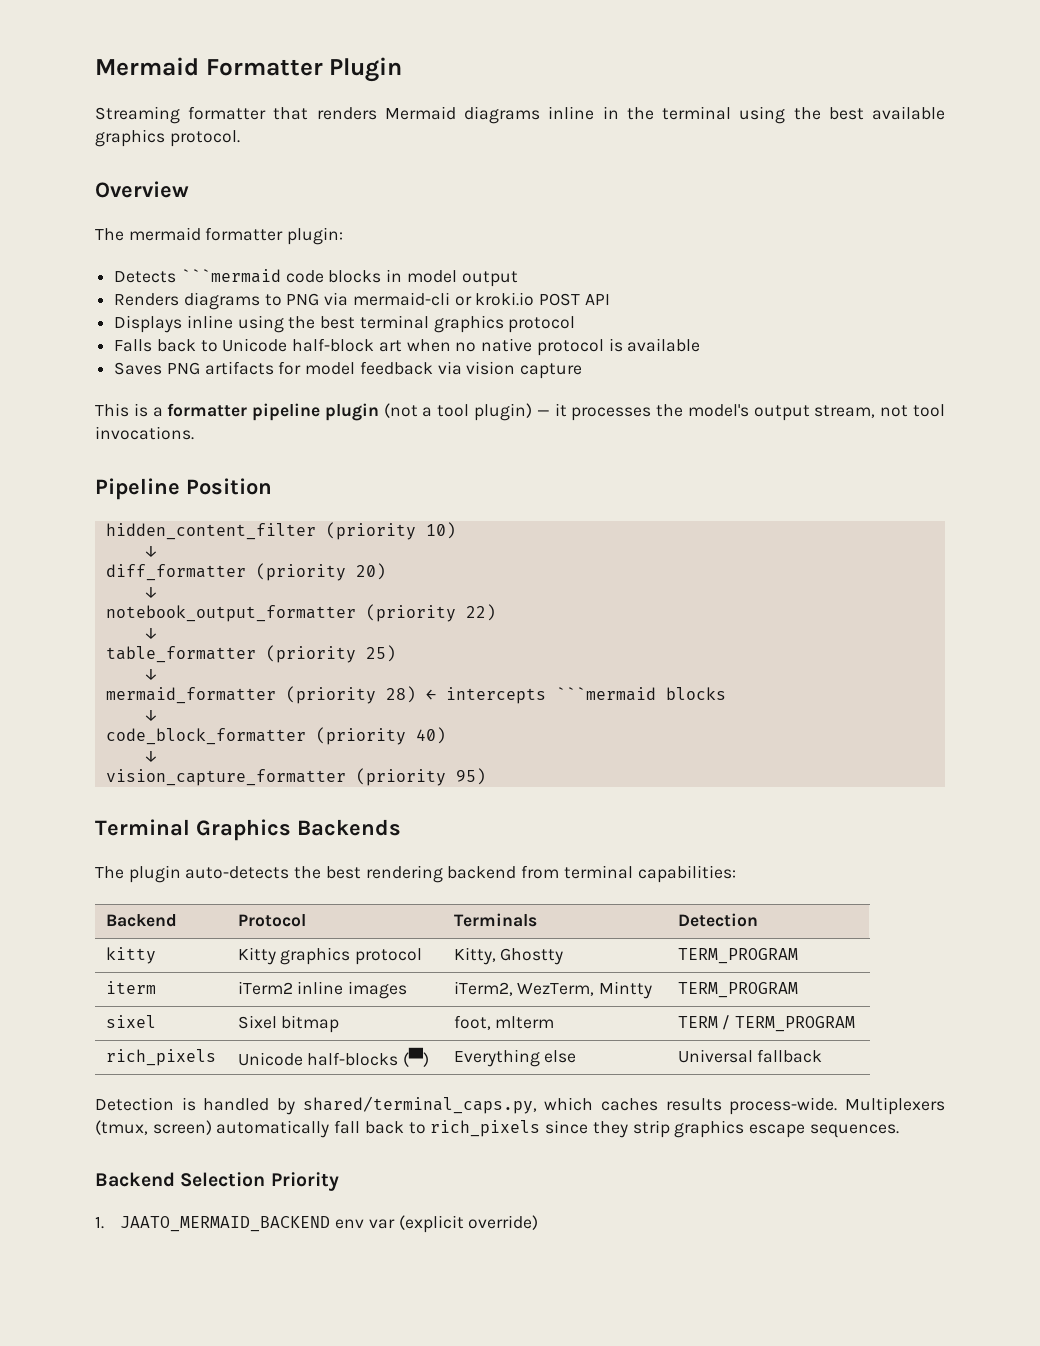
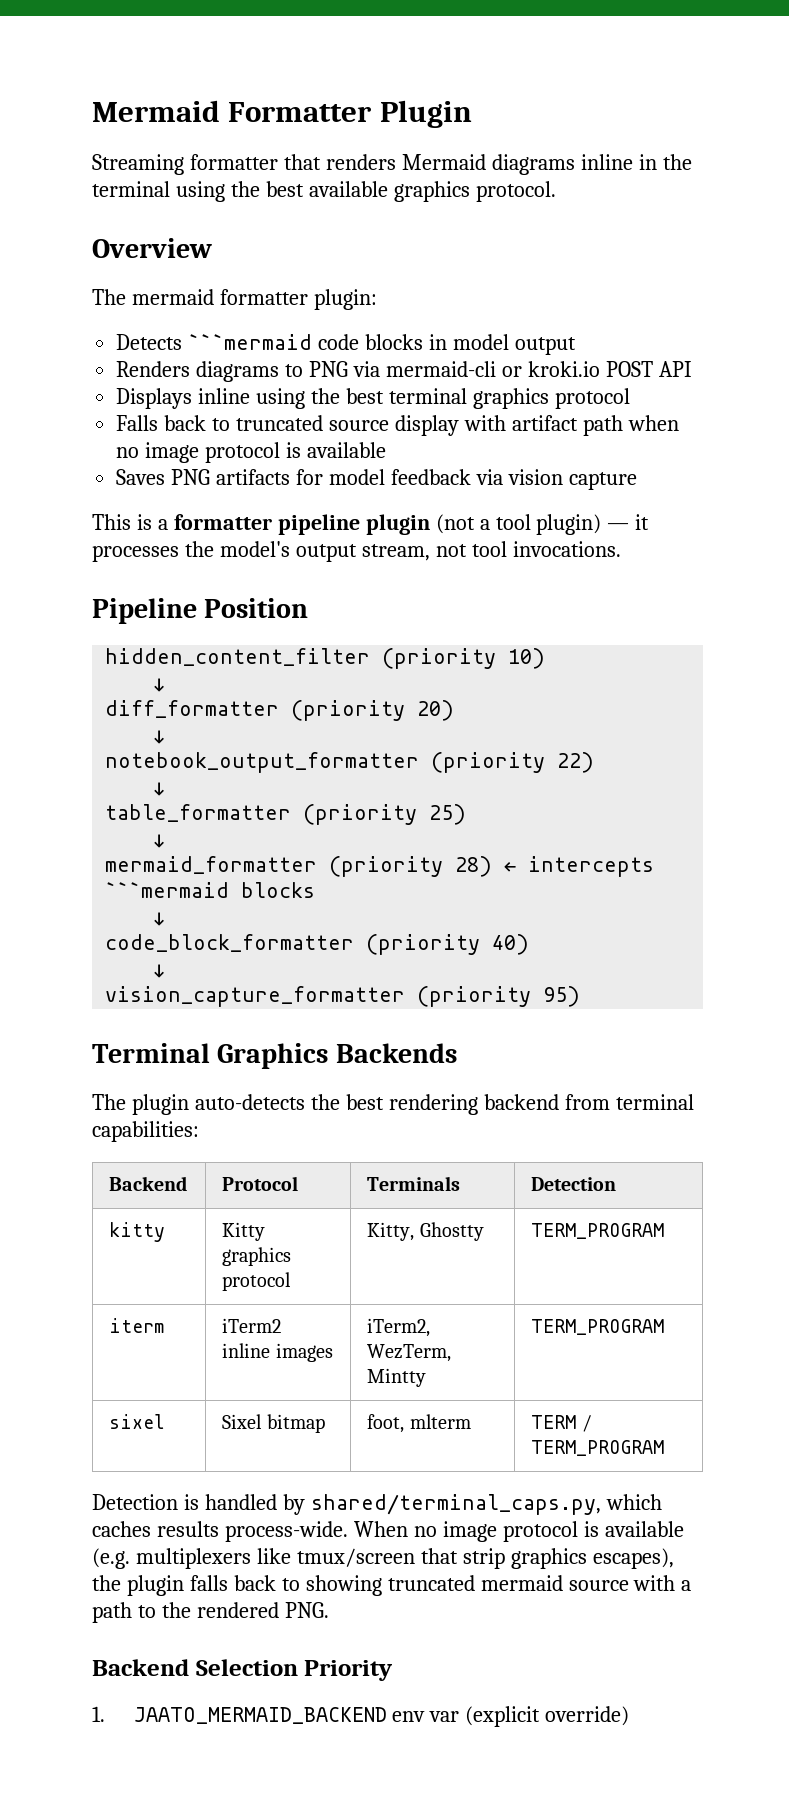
[222,338,402,352] Unicode half-block art -> [236,415,623,436] truncated source display with artifact path
[481,338,533,352] native -> [145,442,200,463] image
[105,1049,216,1066] [237,1047,430,1067] [453,1049,577,1067] [677,1049,823,1063] // rich_pixels | Unicode half-blocks (▀) | Everything else | Universal fallback -> (665, 1448) none
[844,1097,945,1115] [95,1120,899,1138] Multiplexers (tmux, screen) automatically fall back to rich_pixels since they strip graphics escape sequences. -> [353,1521,684,1542] [92,1548,674,1569] [92,1575,692,1596] [92,1602,329,1623] When no image protocol is available (e.g. multiplexers like tmux/screen that strip graphics escapes), the plugin falls back to showing truncated mermaid source with a path to the rendered PNG.

